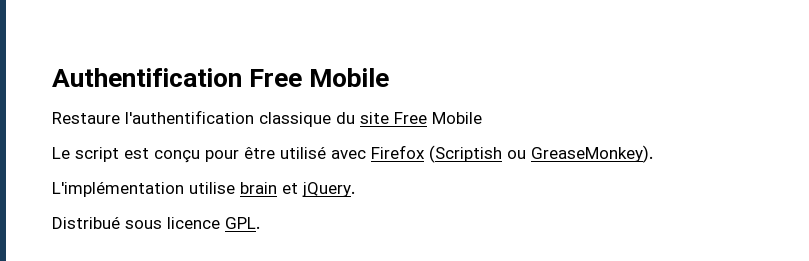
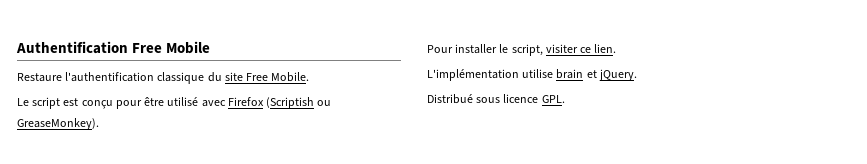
[432,112,482,124] Mobile -> [271,72,310,82] Mobile.
(653, 154) none -> [427,44,617,56] // Pour installer le script, visiter ce lien.

